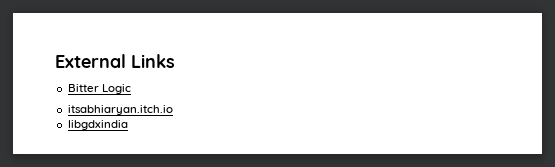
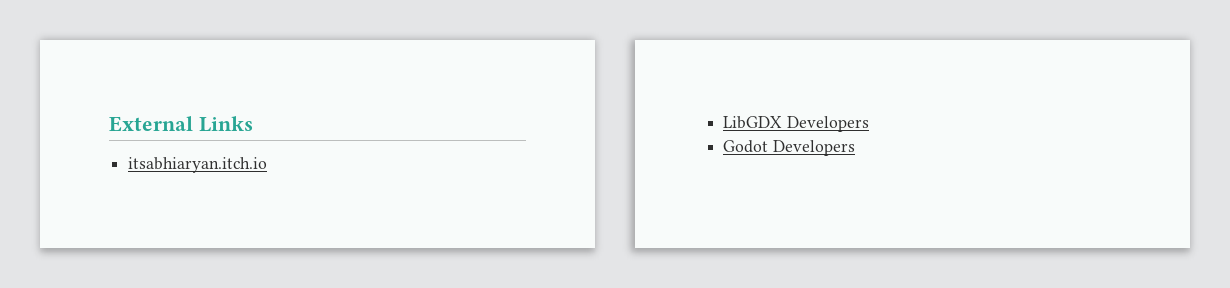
[67,84,131,94] // Bitter Logic -> (253, 124) none
[67,120,128,130] libgdxindia -> [723,116,869,132] [723,140,855,156] LibGDX Developers // Godot Developers

